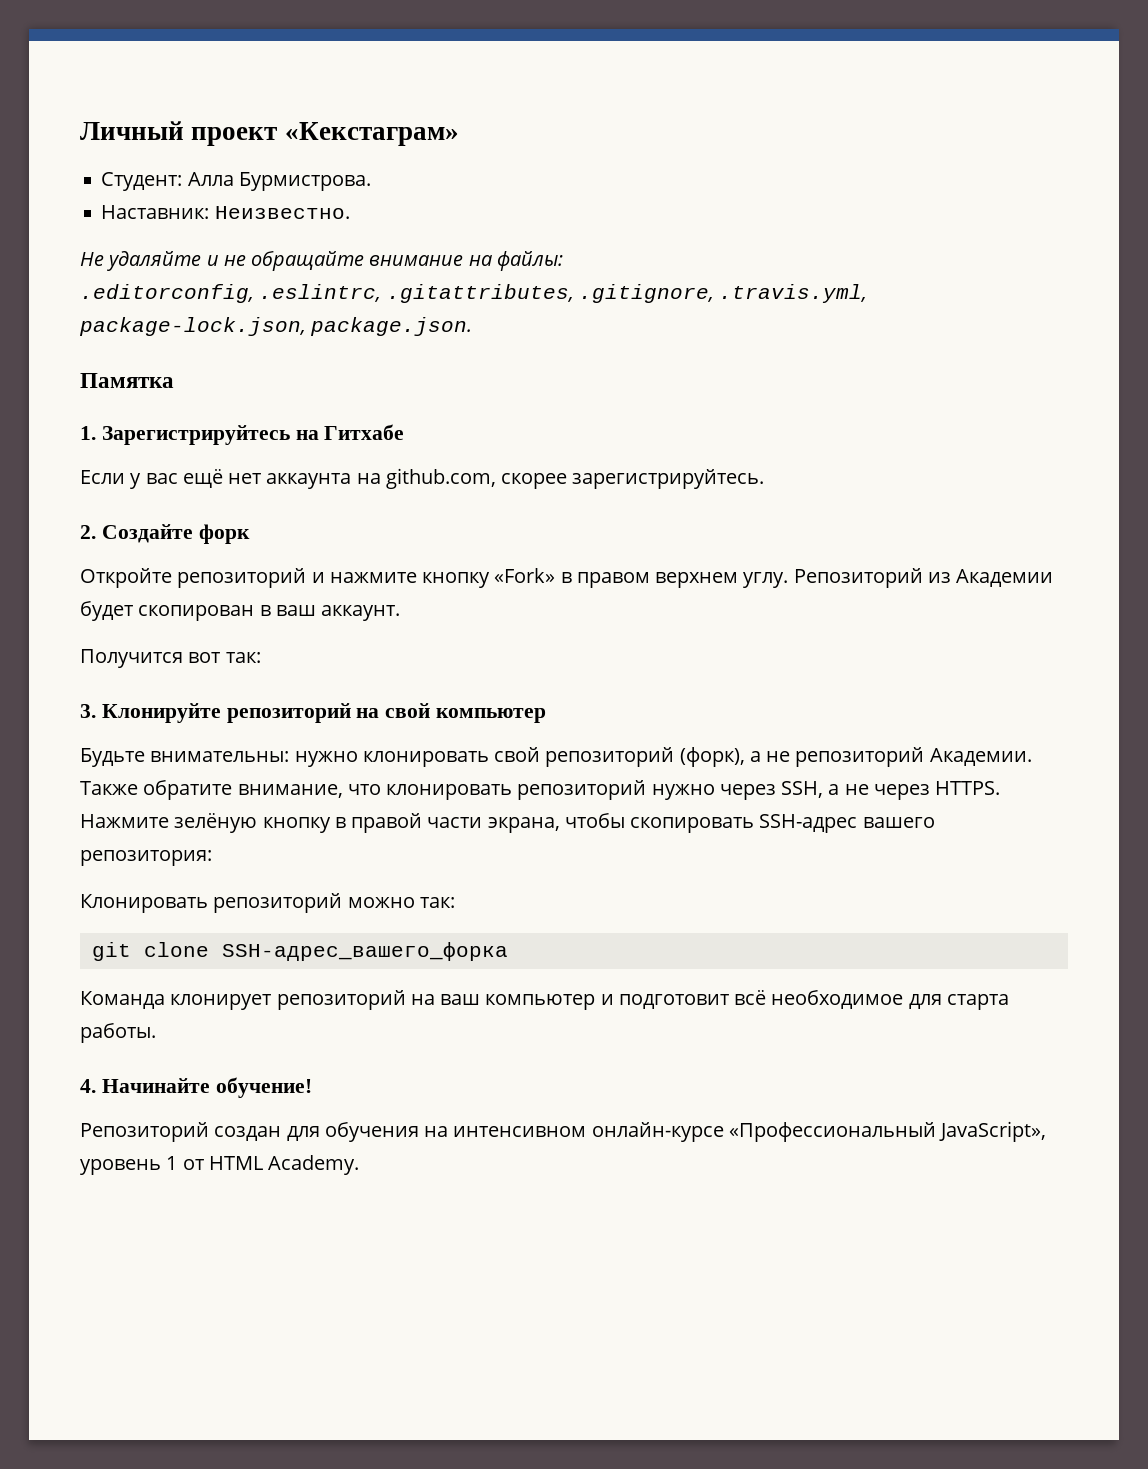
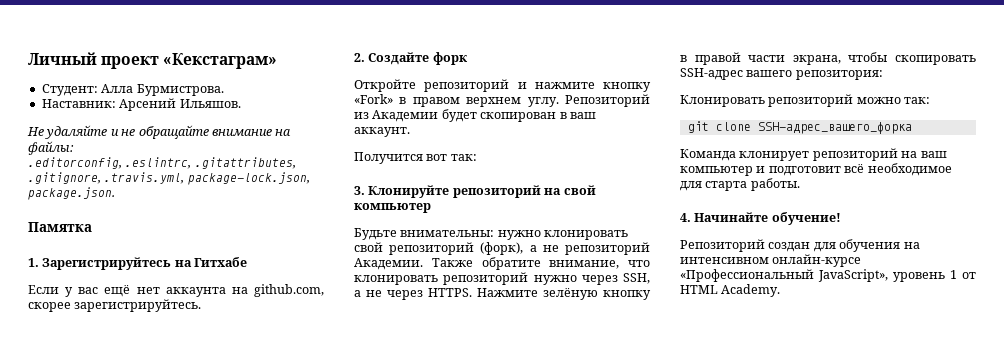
[214,206,350,219] Неизвестно. -> [119,98,241,111] Арсений Ильяшов.

